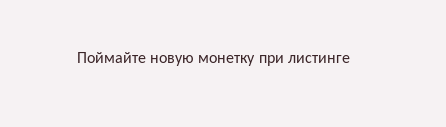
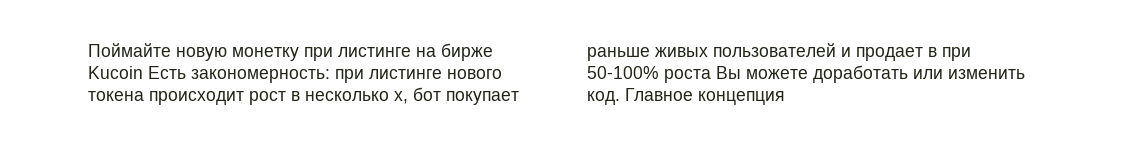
(350, 59) none -> [416,43,493,61] [88,66,502,83] [88,87,519,105] [587,43,971,61] [587,65,1025,83] [587,88,784,105] на бирже Kucoin Есть закономерность: при листинге нового токена происходит рост в несколько x, бот покупает раньше живых пользователей и продает в при 50-100% роста Вы можете доработать или изменить код. Главное концепция

